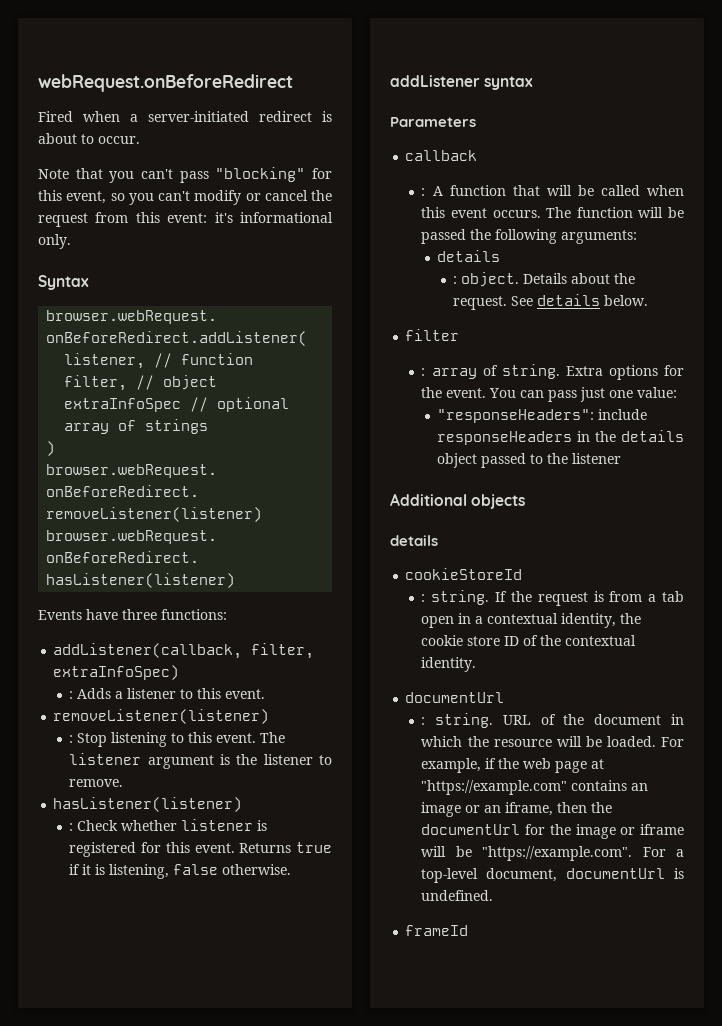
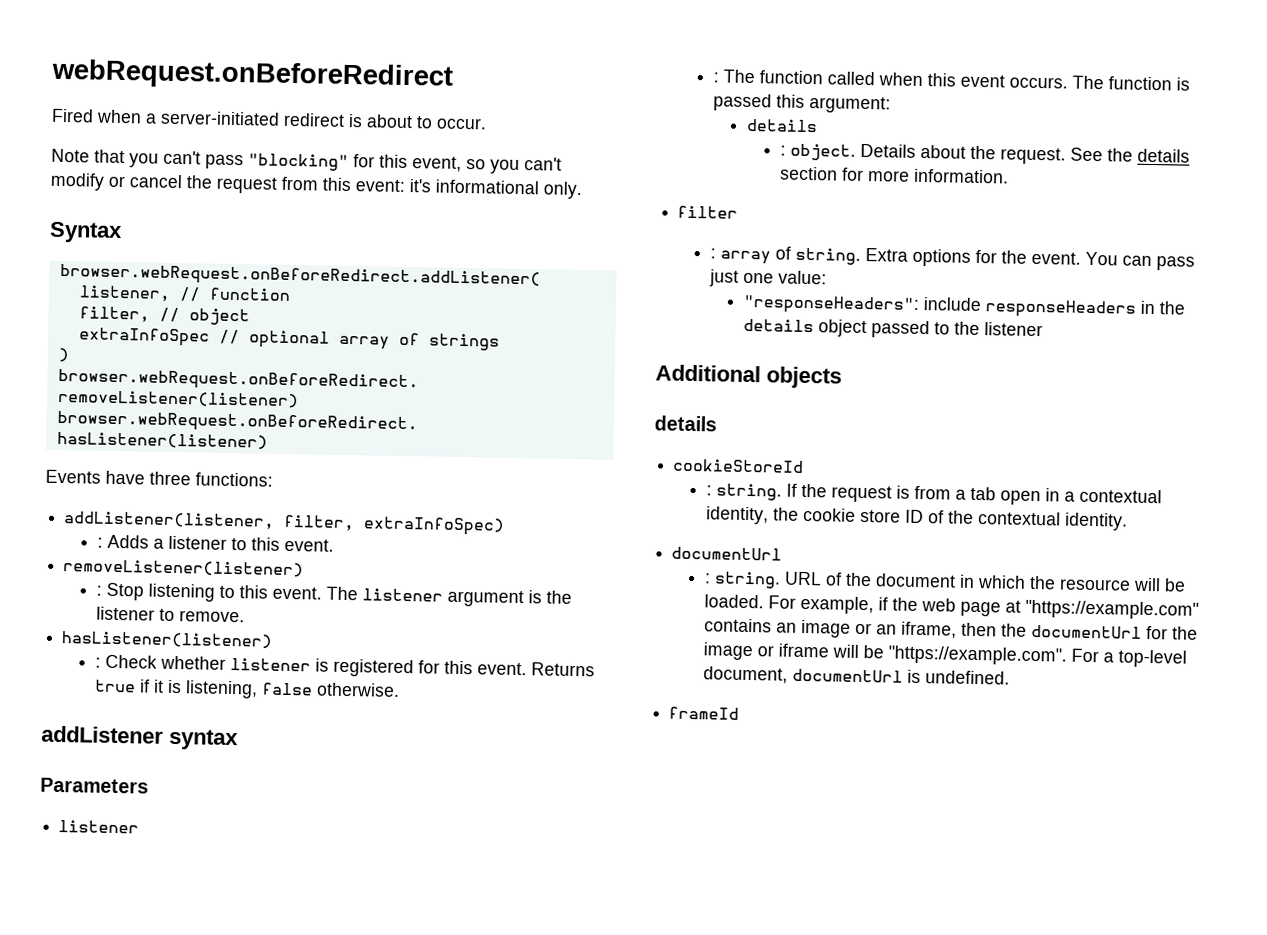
[53,643,243,659] addListener(callback, -> [63,511,276,530] addListener(listener,
[405,150,478,161] [421,185,594,196] callback // : A function that will be -> [58,820,140,834] [713,69,824,85] listener // : The function
[638,207,684,218] [421,229,638,244] will be passed the following arguments: -> [1176,77,1191,91] [713,93,892,114] is passed this argument:
[537,294,649,306] details below. -> [1106,148,1190,163] [779,166,1009,184] the details section for more information.

